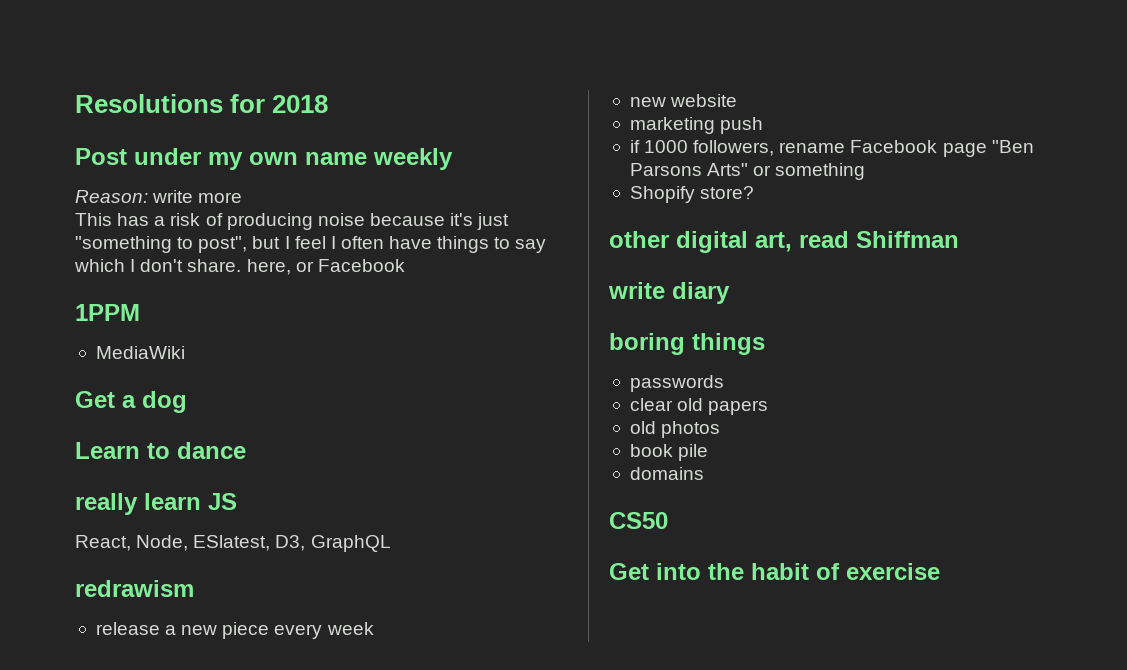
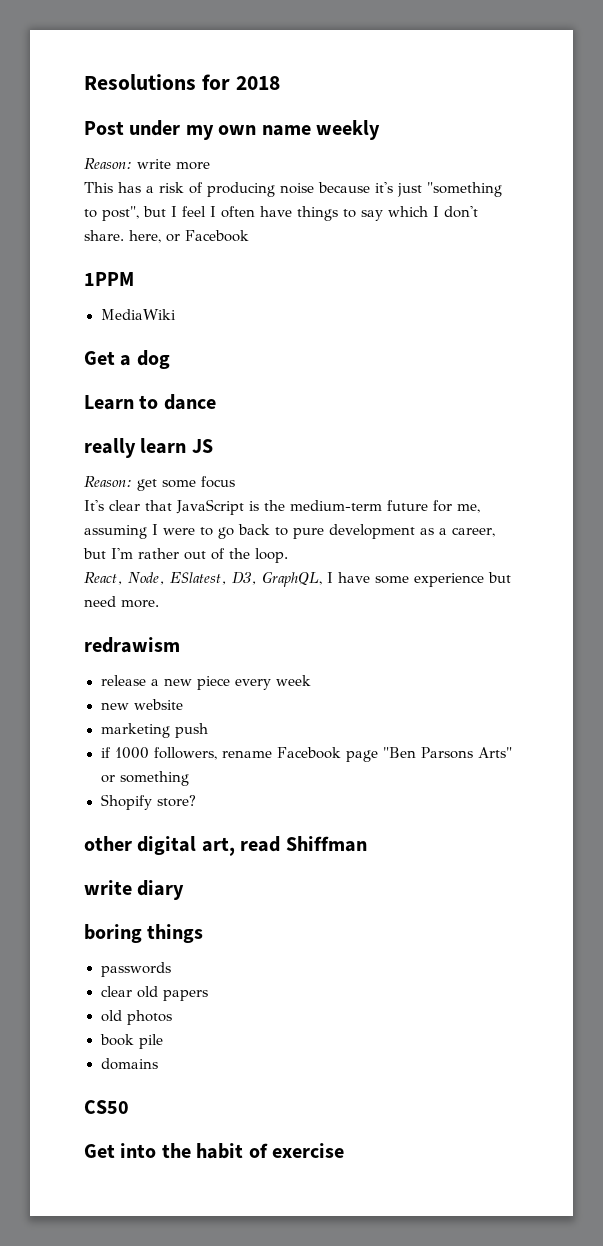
[75,535,391,552] React, Node, ESlatest, D3, GraphQL -> [84,476,235,491] [84,499,480,515] [84,524,495,539] [83,548,288,563] [84,572,511,587] [84,596,159,608] Reason: get some focus // It's clear that JavaScript is the medium-term future for me, assuming I were to go back to pure development as a career, but I'm rather out of the loop. // React, Node, ESlatest, D3, GraphQL, I have some experience but need more.

